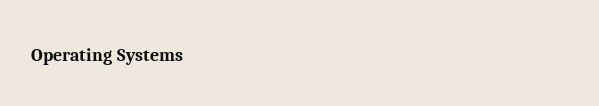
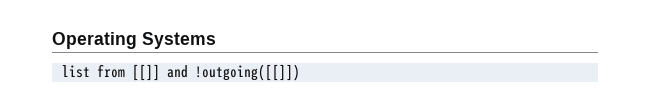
(183, 57) none -> [61,64,300,81] // list from [[]] and !outgoing([[]])

